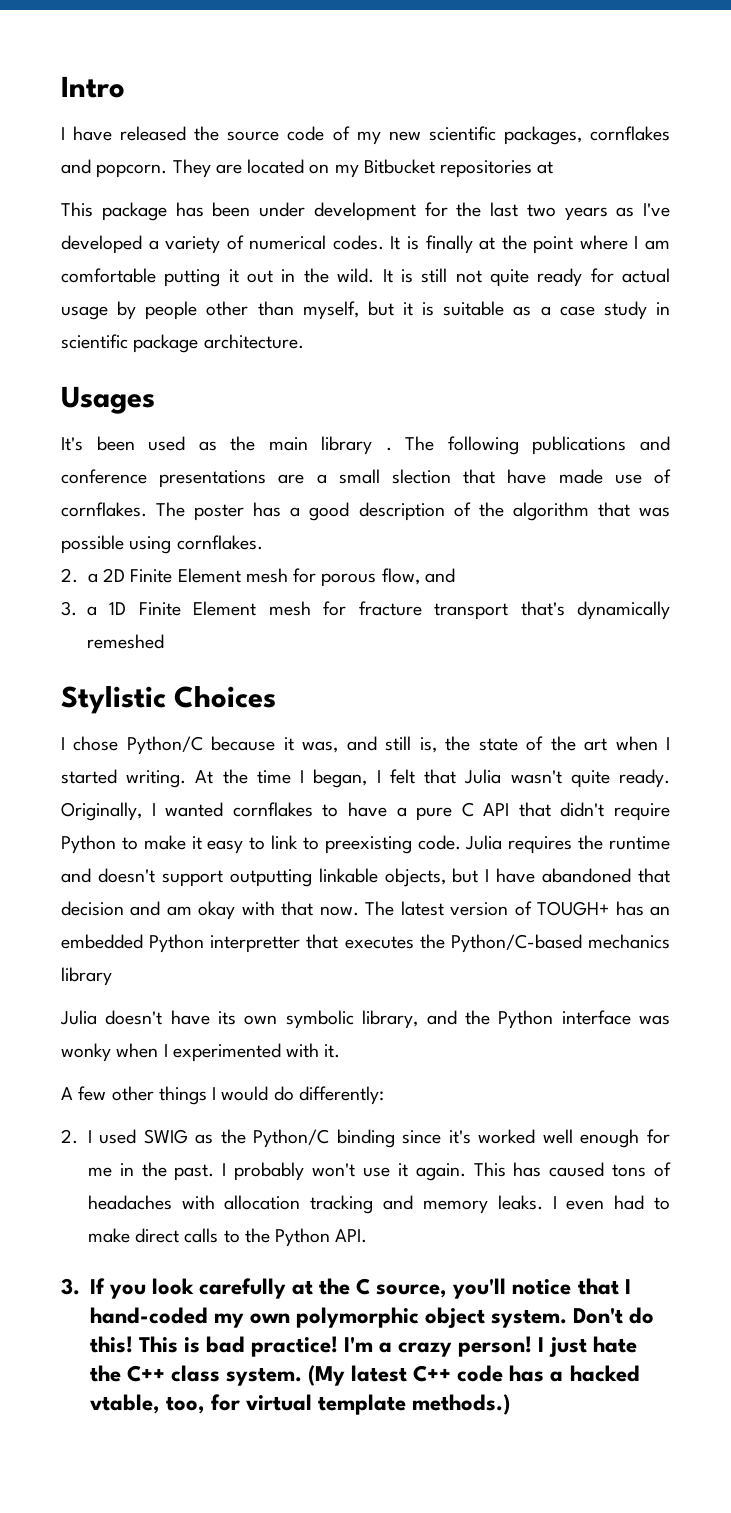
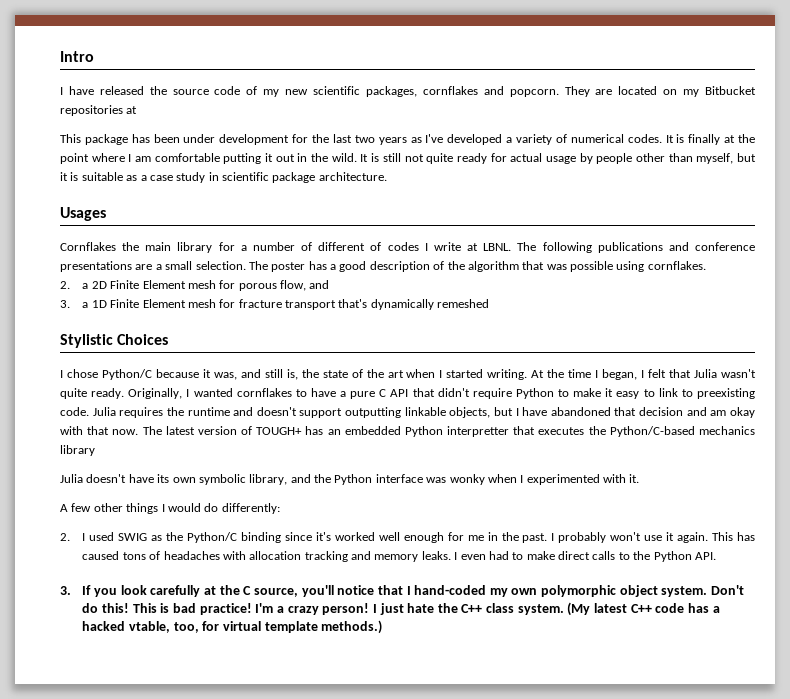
[61,436,392,455] It's been used as the main library . -> [60,242,512,253] Cornflakes the main library for a number of different of codes I write at LBNL.
[391,469,671,484] [61,502,147,517] slection that have made use of cornflakes. -> [195,261,246,270] selection.

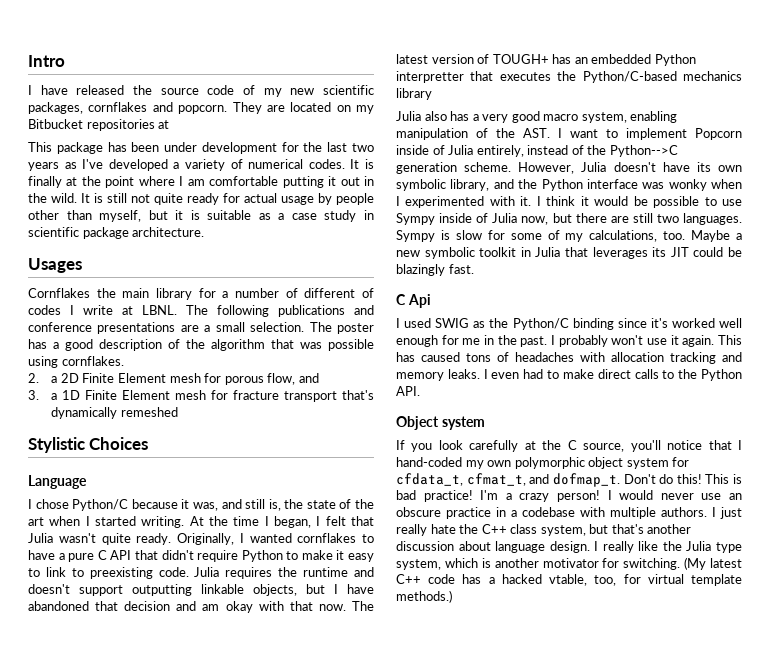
(169, 339) none -> [28,475,87,489] // Language
(83, 478) none -> [424,111,678,123] [396,128,742,140] [396,145,678,157] [396,162,607,174] also has a very good macro system, enabling manipulation of the AST. I want to implement Popcorn inside of Julia entirely, instead of the Python-->C generation scheme. However, Julia
[60,503,280,514] [60,533,70,541] // A few other things I would do differently: // 2. -> [536,196,742,208] [396,213,742,225] [396,230,742,242] [396,247,742,259] [396,264,474,276] [396,294,431,308] I think it would be possible to use Sympy inside of Julia now, but there are still two languages. Sympy is slow for some of my calculations, too. Maybe a new symbolic toolkit in Julia that leverages its JIT could be blazingly fast. // C Api //
[60,586,71,595] 3. -> [396,416,485,430] Object system //
[661,586,708,597] system. -> [626,457,690,469] [396,473,620,487] system for cfdata_t, cfmat_t, and dofmap_t.
[379,603,564,615] just hate the C++ class system. -> [619,490,742,500] [396,507,742,519] [396,524,692,536] [396,541,742,553] [396,558,681,570] would never use an obscure practice in a codebase with multiple authors. I just really hate the C++ class system, but that's another discussion about language design. I really like the Julia type system, which is another motivator for switching.

